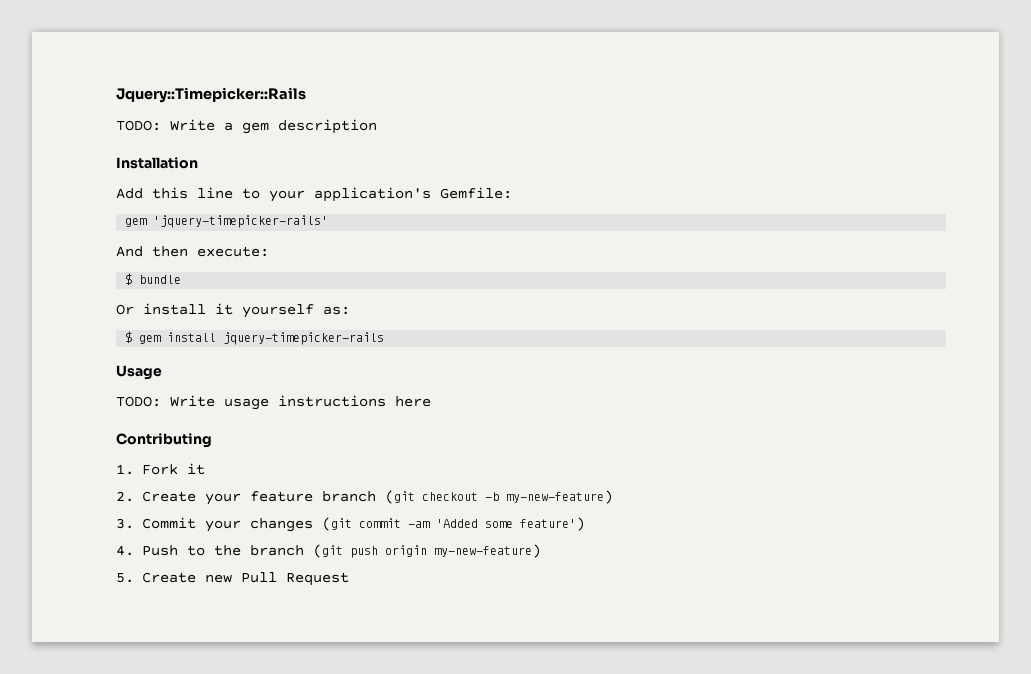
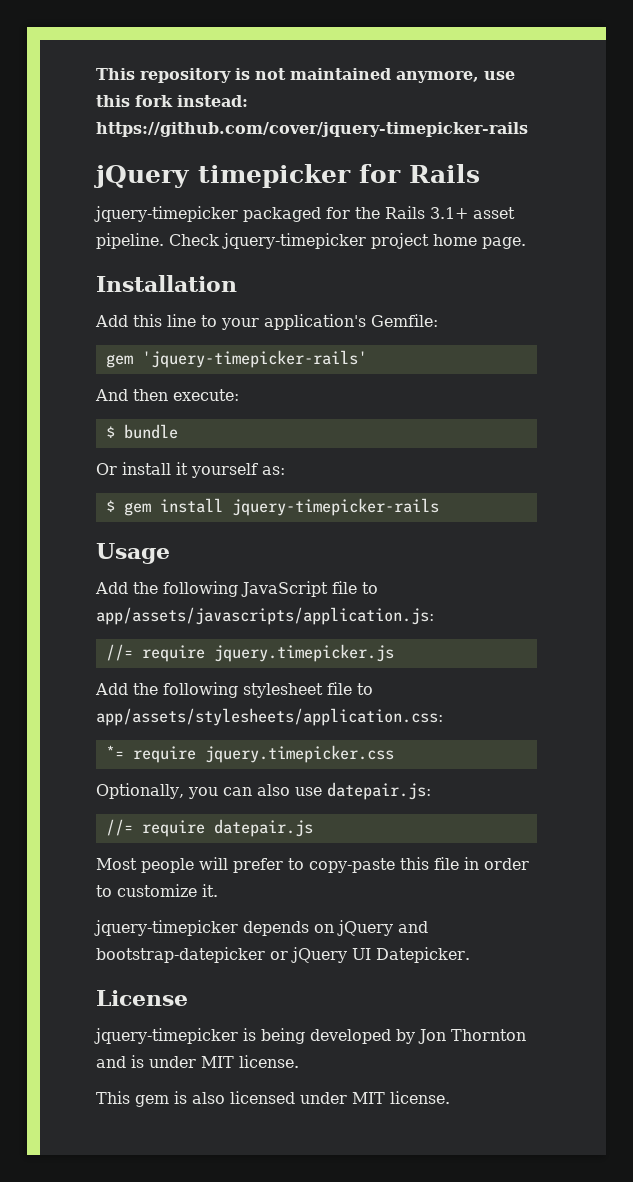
[116,87,306,103] [116,119,377,134] Jquery::Timepicker::Rails // TODO: Write a gem description -> [96,68,515,83] [96,95,248,107] [96,122,528,137] [94,164,480,188] [94,206,515,222] [96,233,526,249] This repository is not maintained anymore, use this fork instead: https://github.com/cover/jquery-timepicker-rails // jQuery timepicker for Rails // jquery-timepicker packaged for the Rails 3.1+ asset pipeline. Check jquery-timepicker project home page.
[116,395,431,410] [116,433,212,448] [116,463,205,475] [116,490,613,505] [116,517,585,532] [116,544,541,558] [116,572,349,586] TODO: Write usage instructions here // Contributing // 1. Fork it // 2. Create your feature branch (git checkout -b my-new-feature) // 3. Commit your changes (git commit -am 'Added some feature') // 4. Push to the branch (git push origin my-new-feature) // 5. Create new Pull Request -> [95,581,378,597] [96,607,434,625] [105,644,394,662] [95,682,373,698] [96,708,443,726] [105,745,394,763] [96,782,431,800] [105,819,313,837] [96,857,529,873] [96,884,218,897] [94,920,428,936] [96,947,470,963] [96,990,188,1006] [94,1028,526,1044] [96,1055,299,1068] [96,1091,450,1107] Add the following JavaScript file to app/assets/javascripts/application.js: // //= require jquery.timepicker.js // Add the following stylesheet file to app/assets/stylesheets/application.css: // *= require jquery.timepicker.css // Optionally, you can also use datepair.js: // //= require datepair.js // Most people will prefer to copy-paste this file in order to customize it. // jquery-timepicker depends on jQuery and bootstrap-datepicker or jQuery UI Datepicker. // License // jquery-timepicker is being developed by Jon Thornton and is under MIT license. // This gem is also licensed under MIT license.

